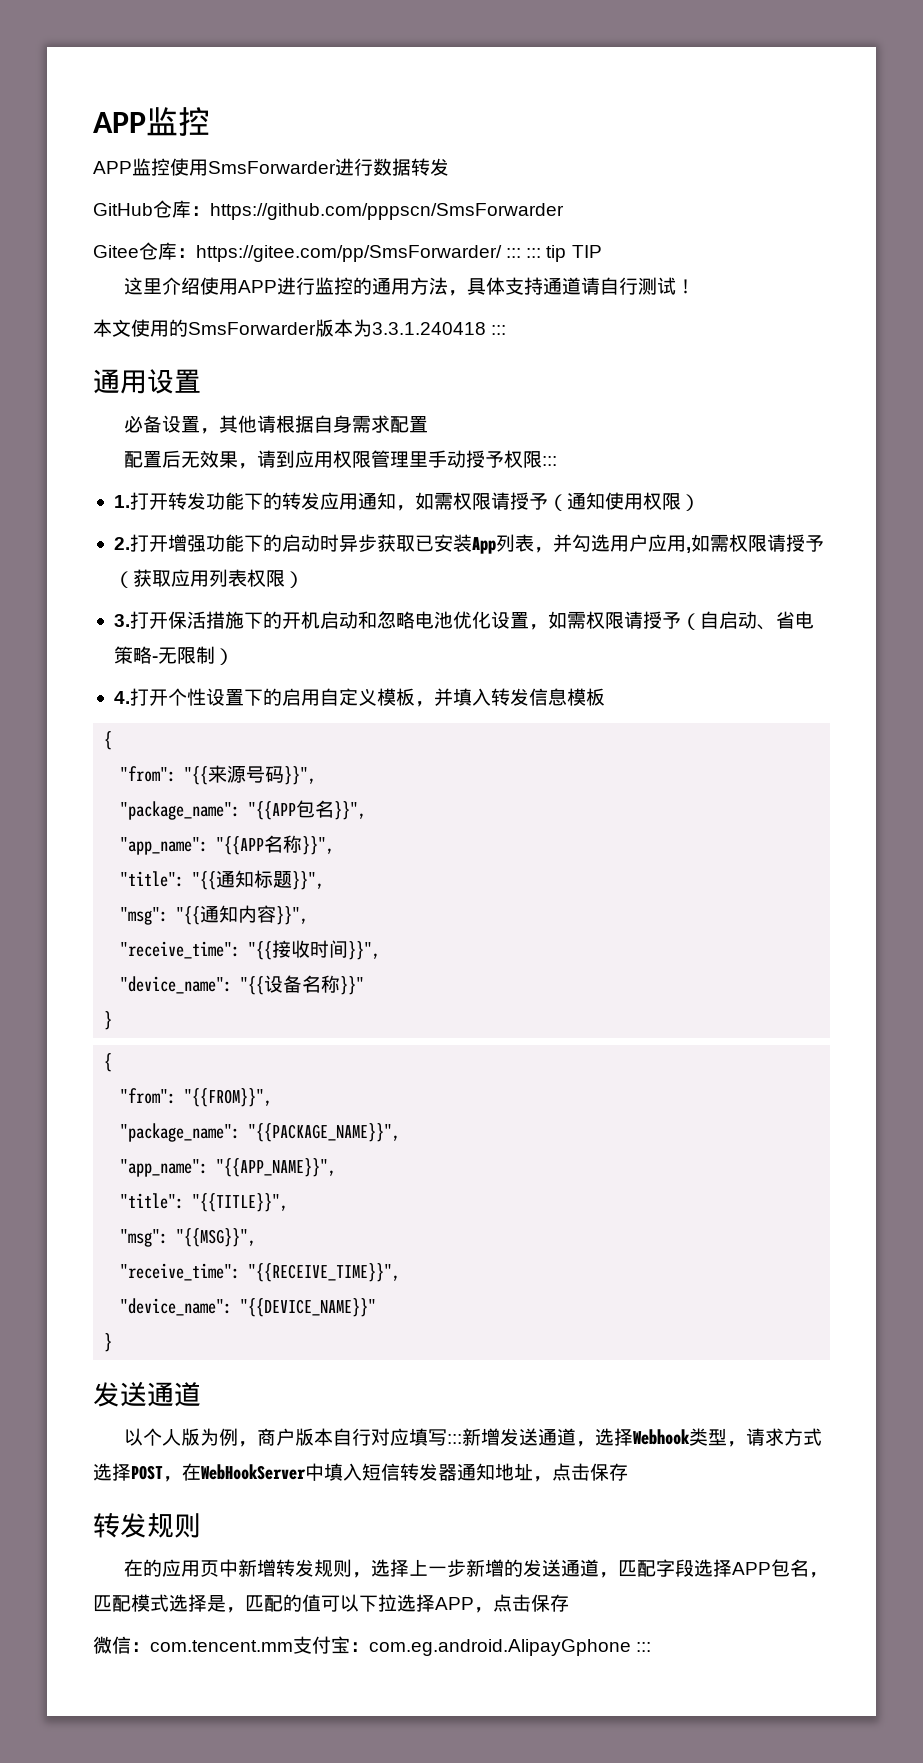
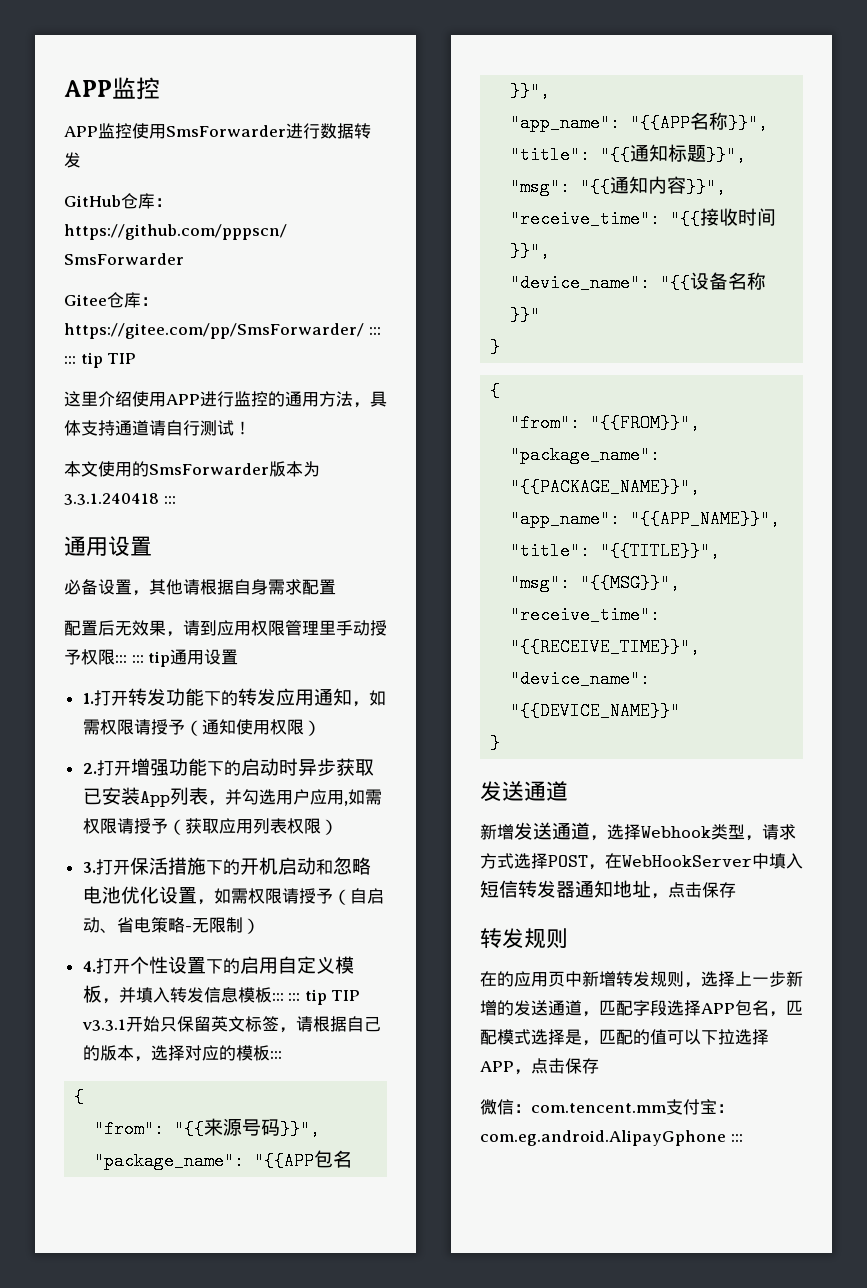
(558, 461) none -> [131,649,239,667] ::: tip通用设置
(605, 697) none -> [271,989,361,1005] [81,1016,381,1033] [82,1045,282,1062] ::: ::: tip TIP v3.3.1开始只保留英文标签，请根据自己的版本，选择对应的模板:::
[124,1428,463,1447] 以个人版为例，商户版本自行对应填写::: -> (568, 791) none

